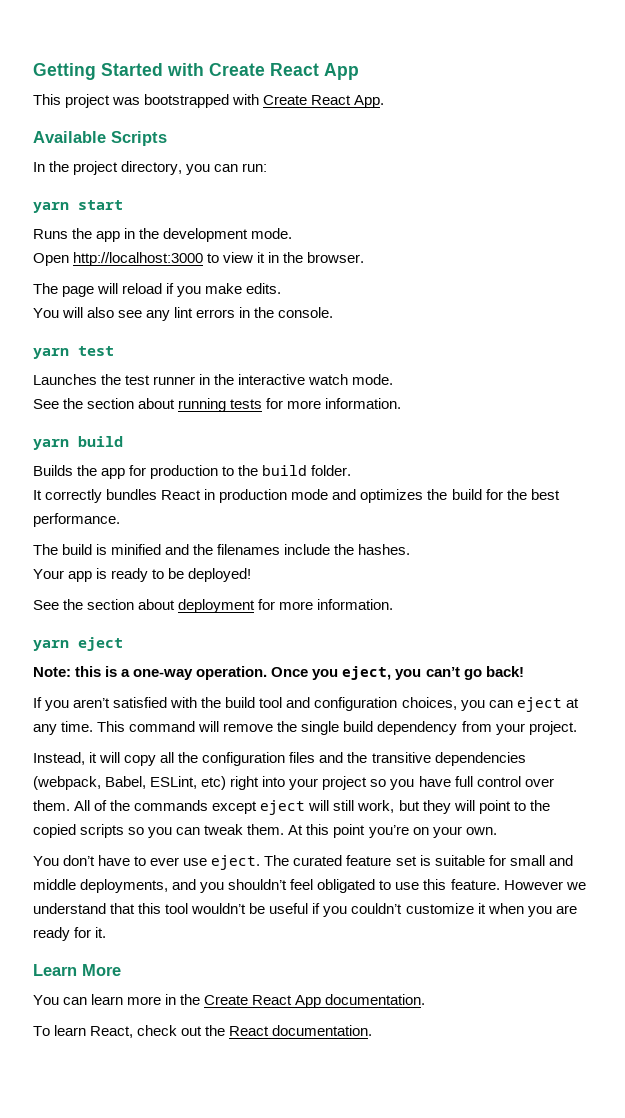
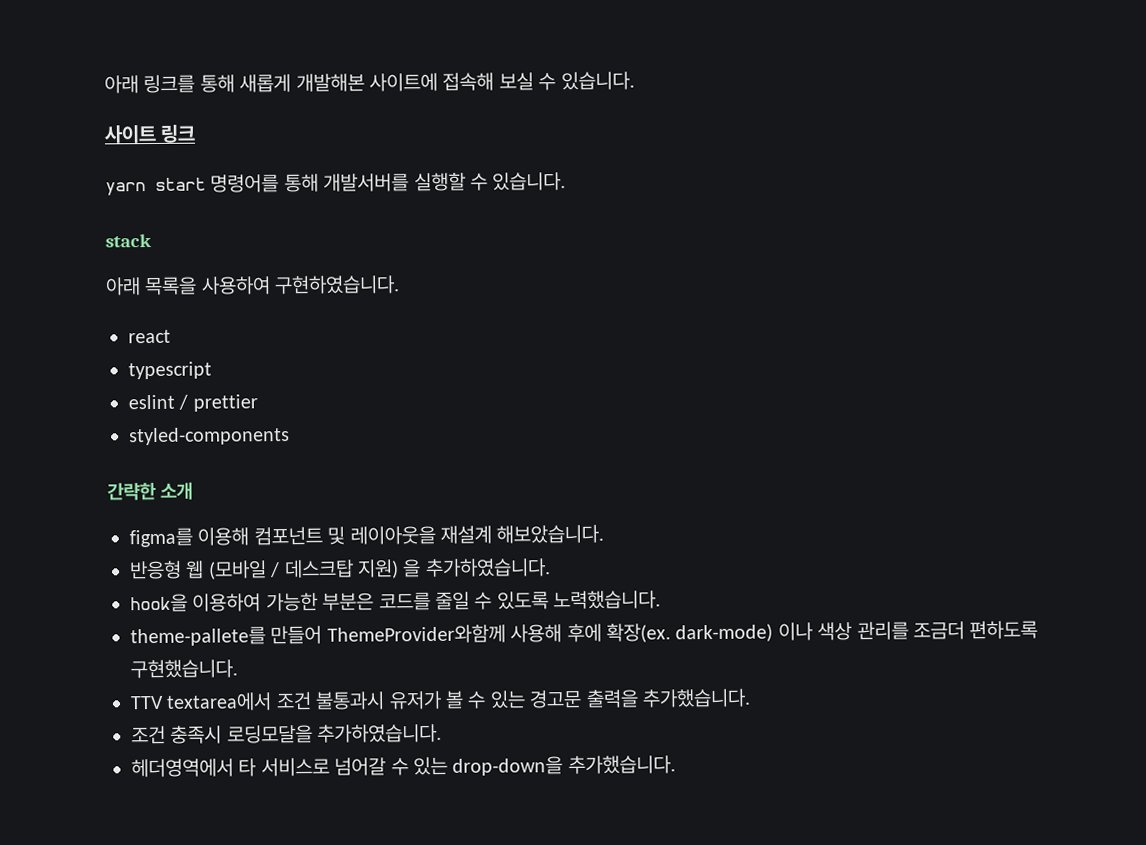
[33,63,359,80] [33,94,385,108] [33,131,167,146] [33,161,268,175] [33,200,123,213] [33,228,293,242] [33,252,365,266] [33,283,282,297] [33,307,334,321] [33,346,114,359] [33,374,394,385] [33,398,402,412] [33,436,123,450] [33,465,352,479] [33,489,560,503] [33,513,120,527] [33,544,411,555] [33,568,252,582] [33,599,394,613] [33,637,123,651] [33,666,524,680] [33,697,579,712] [33,721,577,735] [33,752,526,766] [33,776,554,790] [33,800,550,815] [33,824,497,838] [33,855,573,870] [33,879,586,893] [33,903,577,917] [33,927,107,941] [33,964,121,976] [33,994,426,1008] [33,1025,373,1038] Getting Started with Create React App // This project was bootstrapped with Create React App. // Available Scripts // In the project directory, you can run: // yarn start // Runs the app in the development mode. // Open http://localhost:3000 to view it in the browser. // The page will reload if you make edits. // You will also see any lint errors in the console. // yarn test // Launches the test runner in the interactive watch mode. // See the section about running tests for more information. // yarn build // Builds the app for production to the build folder. // It correctly bundles React in production mode and optimizes the build for the best performance. // The build is minified and the filenames include the hashes. // Your app is ready to be deployed! // See the section about deployment for more information. // yarn eject // Note: this is a one-way operation. Once you eject, you can’t go back! // If you aren’t satisfied with the build tool and configuration choices, you can eject at any time. This command will remove the single build dependency from your project. // Instead, it will copy all the configuration files and the transitive dependencies (webpack, Babel, ESLint, etc) right into your project so you have full control over them. All of the commands except eject will still work, but they will point to the copied scripts so you can tweak them. At this point you’re on your own. // You don’t have to ever use eject. The curated feature set is suitable for small and middle deployments, and you shouldn’t feel obligated to use this feature. However we understand that this tool wouldn’t be useful if you couldn’t customize it when you are ready for it. // Learn More // You can learn more in the Create React App documentation. // To learn React, check out the React documentation. -> [104,71,635,94] [104,124,196,144] [105,172,567,196] [105,234,152,248] [105,275,401,296] [128,329,171,344] [128,361,212,380] [128,394,258,412] [129,427,290,446] [107,481,194,501] [129,524,605,548] [129,558,551,580] [130,590,662,613] [130,620,1039,647] [130,659,238,679] [130,688,751,711] [131,723,443,745] [131,755,676,778] 아래 링크를 통해 새롭게 개발해본 사이트에 접속해 보실 수 있습니다. // 사이트 링크 // yarn start 명령어를 통해 개발서버를 실행할 수 있습니다. // stack // 아래 목록을 사용하여 구현하였습니다. // react // typescript // eslint / prettier // styled-components // 간략한 소개 // figma를 이용해 컴포넌트 및 레이아웃을 재설계 해보았습니다. // 반응형 웹 (모바일 / 데스크탑 지원) 을 추가하였습니다. // hook을 이용하여 가능한 부분은 코드를 줄일 수 있도록 노력했습니다. // theme-pallete를 만들어 ThemeProvider와함께 사용해 후에 확장(ex. dark-mode) 이나 색상 관리를 조금더 편하도록 구현했습니다. // TTV textarea에서 조건 불통과시 유저가 볼 수 있는 경고문 출력을 추가했습니다. // 조건 충족시 로딩모달을 추가하였습니다. // 헤더영역에서 타 서비스로 넘어갈 수 있는 drop-down을 추가했습니다.

